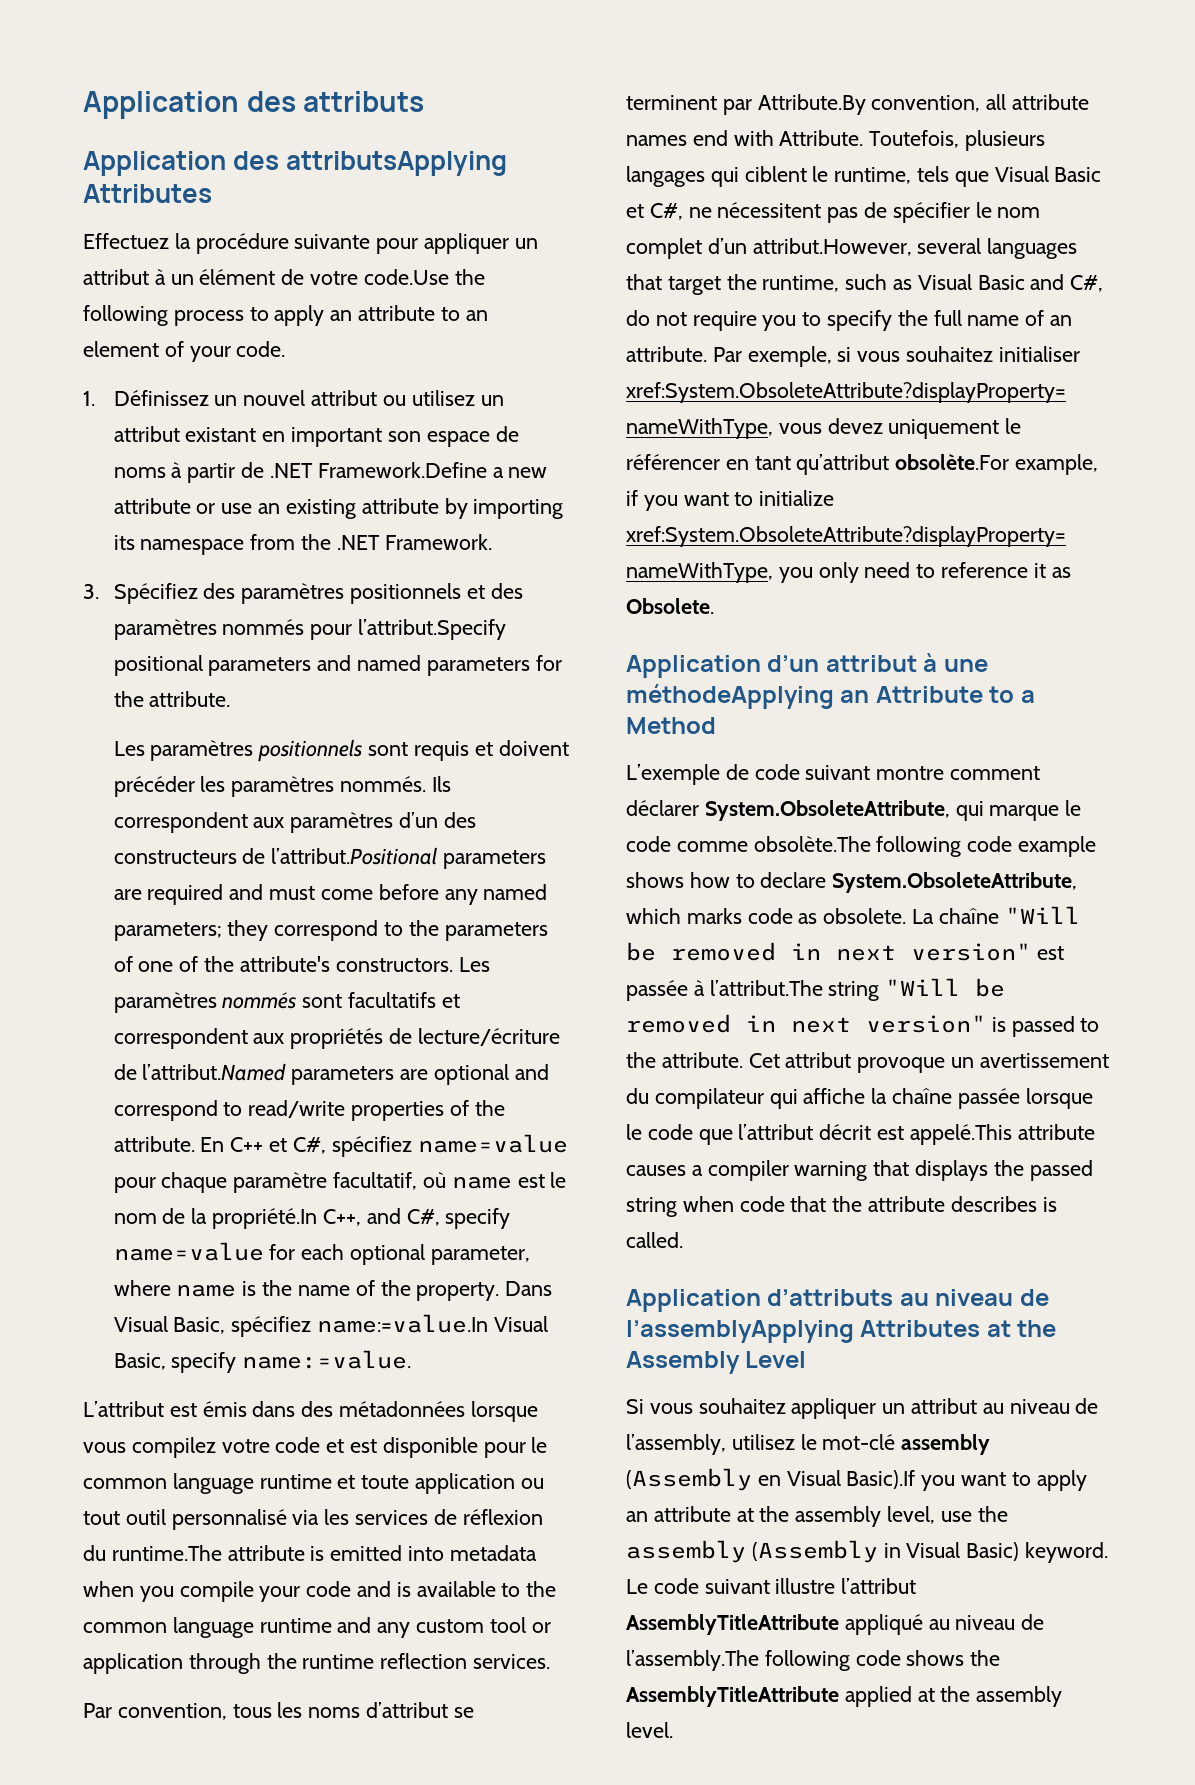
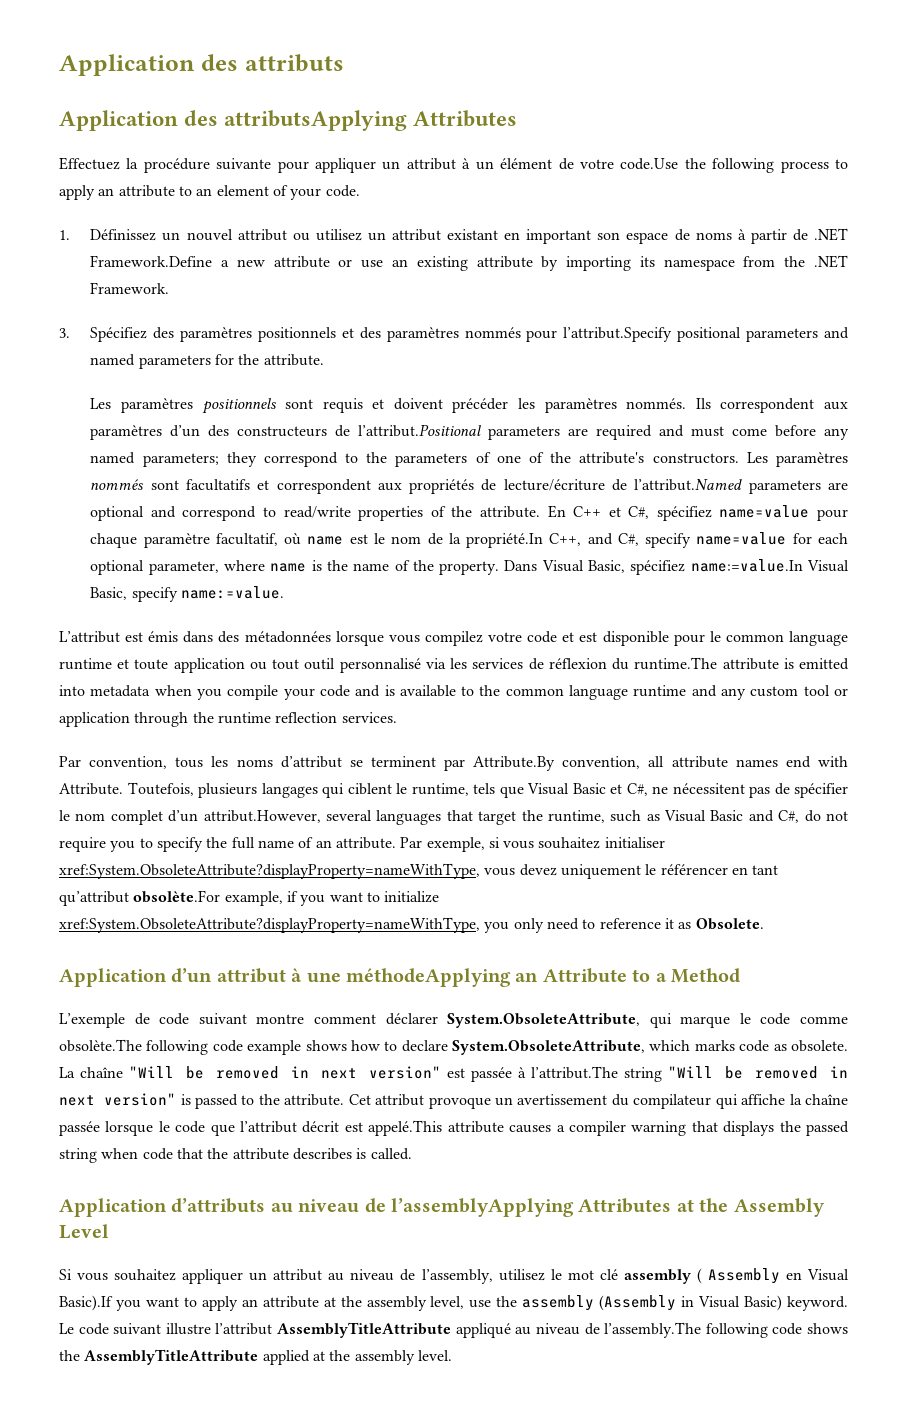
[822,1434,991,1455] [626,1468,752,1491] mot-clé assembly (Assembly -> [567,1268,780,1284] mot clé assembly ( Assembly

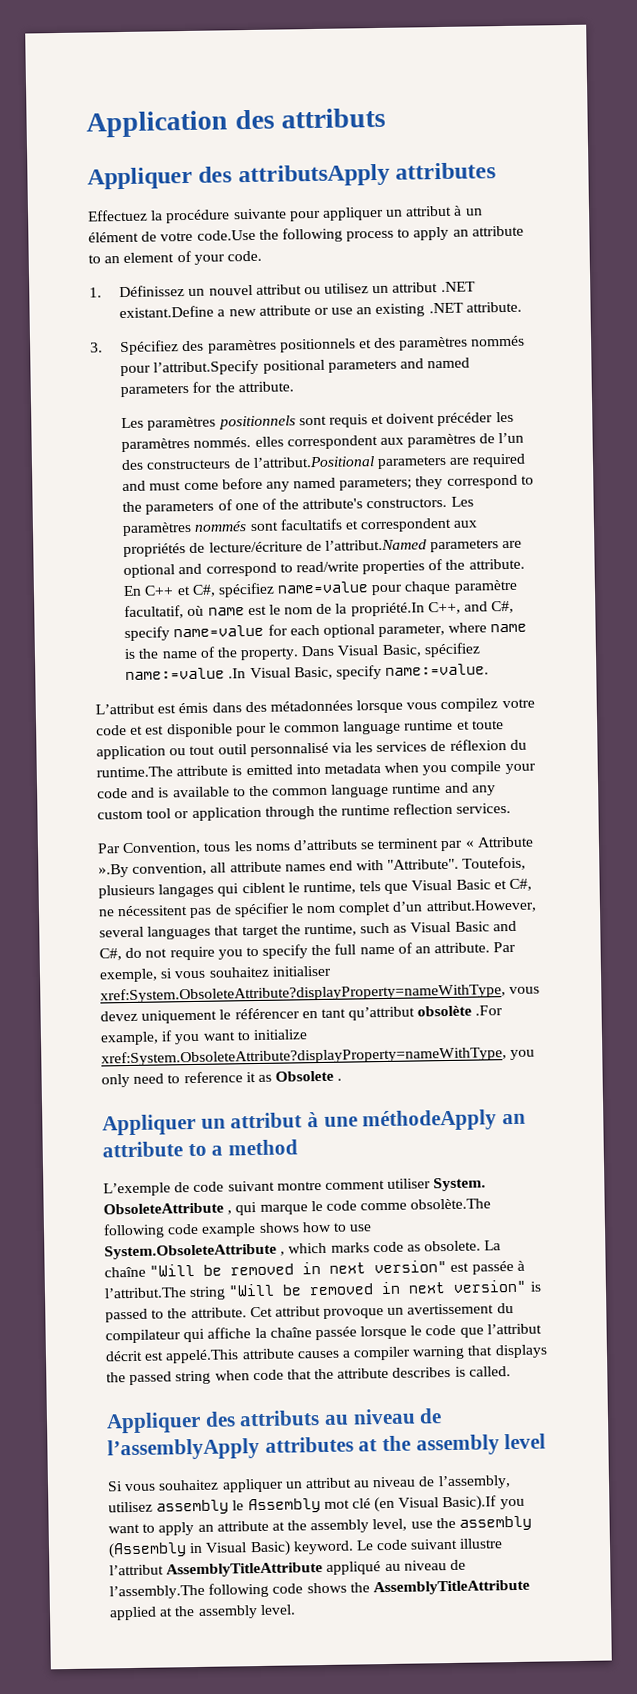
[59,110,518,131] Application des attributsApplying Attributes -> [87,162,497,190] Appliquer des attributsApply attributes
[447,228,849,244] [90,255,213,267] existant en important son espace de noms à partir de .NET Framework.Define -> [440,281,476,293] [119,305,215,319] .NET existant.Define
[476,255,848,271] [90,282,170,294] attribute by importing its namespace from the .NET Framework. -> [428,301,522,314] .NET attribute.
[695,398,711,409] Ils -> [254,436,284,447] elles
[170,425,201,437] d’un -> [479,432,525,444] de l’un
[690,559,803,572] name:=value.In -> [125,667,247,681] name:=value .In
[89,756,168,769] convention, -> [122,841,202,856] Convention,
[280,756,342,768] d’attribut -> [292,839,358,851] d’attributs
[473,756,556,771] Attribute.By -> [464,836,534,848] [98,863,129,878] « Attribute ».By
[59,783,123,795] Attribute. -> [387,858,460,870] "Attribute".
[133,890,221,903] obsolète.For -> [417,1005,504,1017] obsolète .For
[695,918,764,930] [59,968,627,987] Obsolete. // Application d’un attribut à une méthodeApplying an Attribute -> [275,1070,343,1082] [102,1109,527,1136] [102,1141,183,1158] Obsolete . // Appliquer un attribut à une méthodeApply an attribute
[670,968,740,983] Method -> [228,1139,299,1156] method
[385,1013,641,1028] déclarer System.ObsoleteAttribute, -> [387,1177,487,1192] [103,1202,233,1215] utiliser System. ObsoleteAttribute ,
[401,1040,646,1055] declare System.ObsoleteAttribute, -> [349,1224,373,1232] [104,1243,286,1260] use System.ObsoleteAttribute ,
[59,1198,825,1217] [59,1224,109,1239] Application d’attributs au niveau de l’assemblyApplying Attributes at the Assembly Level -> [106,1408,443,1434] [107,1433,547,1461] Appliquer des attributs au niveau de l’assemblyApply attributes at the assembly level
[550,1268,802,1284] le mot clé assembly ( Assembly en -> [156,1496,396,1515] assembly le Assembly mot clé (en

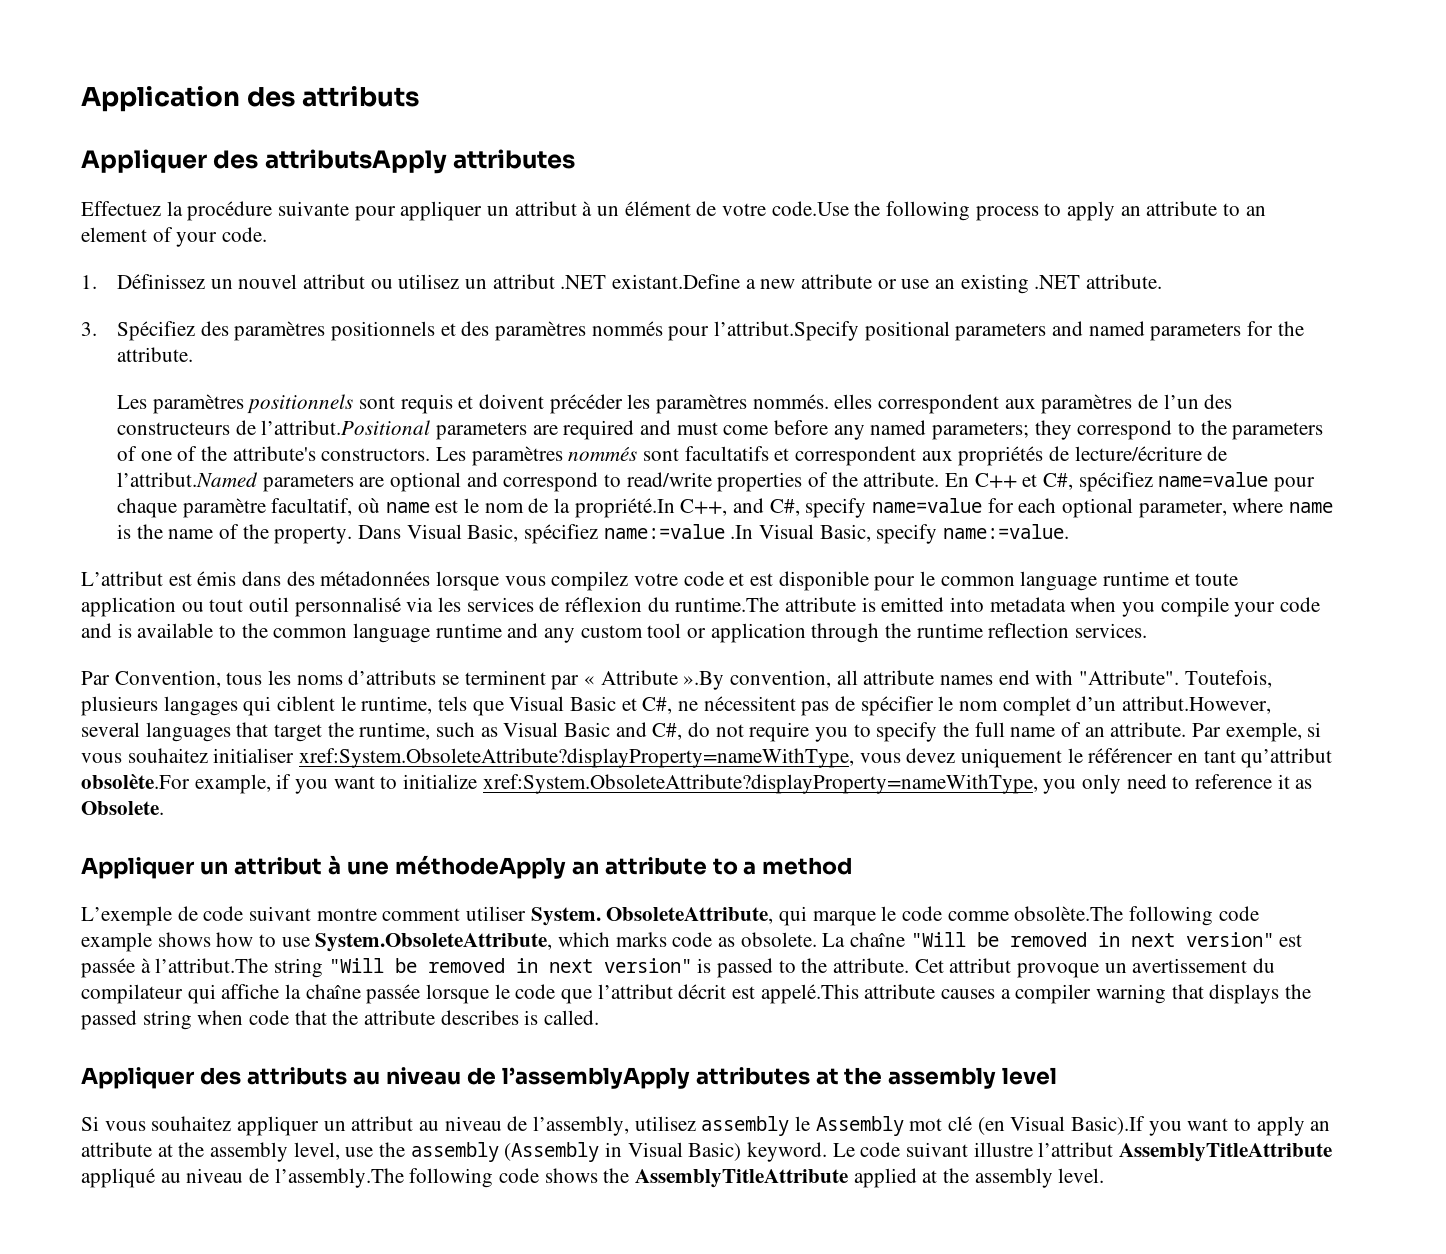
[417,1005,504,1017] obsolète .For -> [81,773,190,789] obsolète.For
[275,1070,343,1082] Obsolete . -> [81,801,164,815] Obsolete.
[103,1202,233,1215] ObsoleteAttribute , -> [606,907,774,924] ObsoleteAttribute,
[104,1243,286,1260] System.ObsoleteAttribute , -> [315,933,553,952] System.ObsoleteAttribute,

